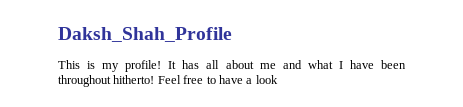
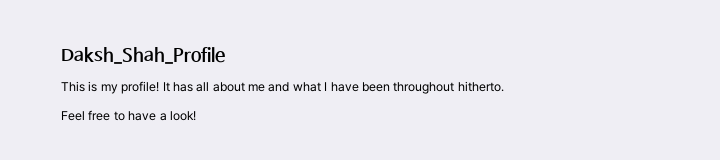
[113,75,155,84] hitherto! -> [457,81,504,92] hitherto. //
[255,75,278,84] look -> [169,111,196,121] look!

